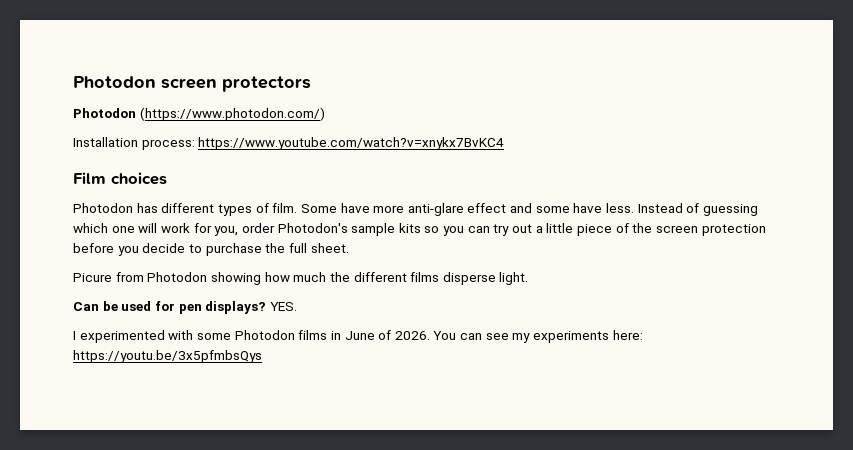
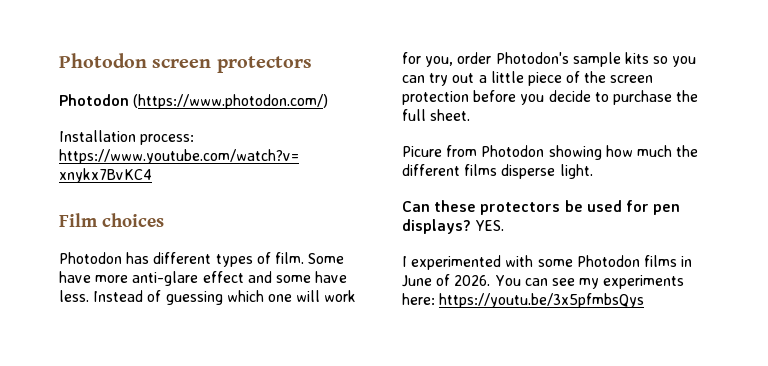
(99, 306) none -> [434,200,561,215] these protectors

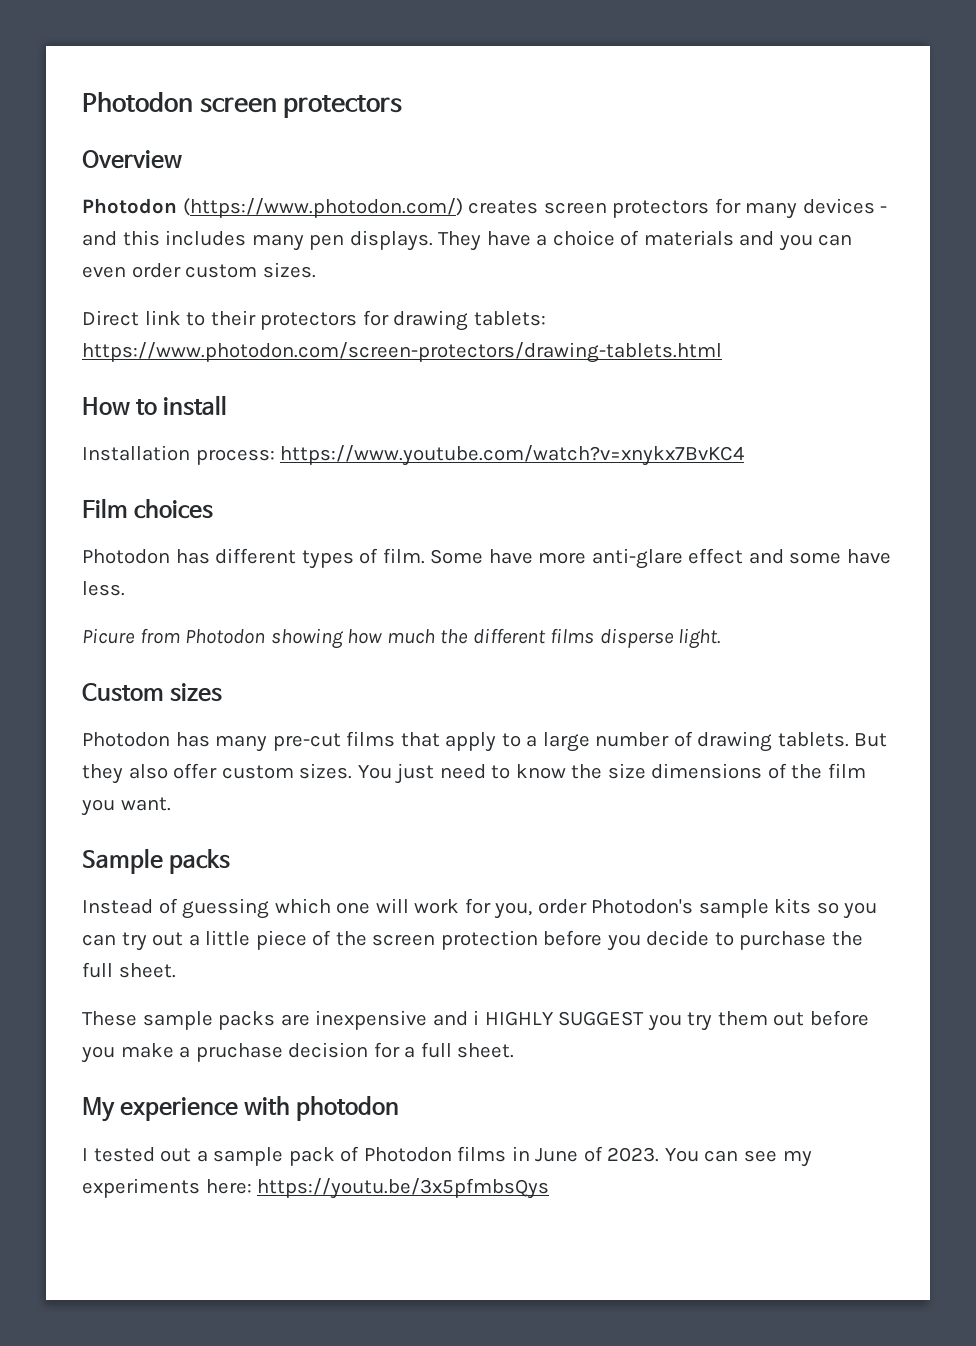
(312, 64) none -> [82,150,182,169] // Overview
(329, 101) none -> [468,198,888,219] [82,230,853,251] [82,262,316,278] [82,310,546,331] [82,342,722,363] [82,395,228,416] creates screen protectors for many devices - and this includes many pen displays. They have a choice of materials and you can even order custom sizes. // Direct link to their protectors for drawing tablets: https://www.photodon.com/screen-protectors/drawing-tablets.html // How to install
(89, 296) none -> [82,628,721,649] [82,683,223,702] [82,731,888,752] [82,763,867,784] [81,797,171,816] [82,848,231,874] // Picure from Photodon showing how much the different films disperse light. // Custom sizes // Photodon has many pre-cut films that apply to a large number of drawing tablets. But they also offer custom sizes. You just need to know the size dimensions of the film you want. // Sample packs //
[402,145,699,160] [402,164,593,179] [402,200,681,215] [402,219,505,234] [402,255,573,270] Picure from Photodon showing how much the different films disperse light. // Can these protectors be used for pen displays? YES. // I experimented with some -> [82,1010,869,1031] [81,1042,515,1063] [82,1096,400,1122] [82,1146,360,1166] These sample packs are inexpensive and i HIGHLY SUGGEST you try them out before you make a pruchase decision for a full sheet. // My experience with photodon // I tested out a sample pack of
[454,275,491,286] 2026. -> [607,1147,660,1162] 2023.

